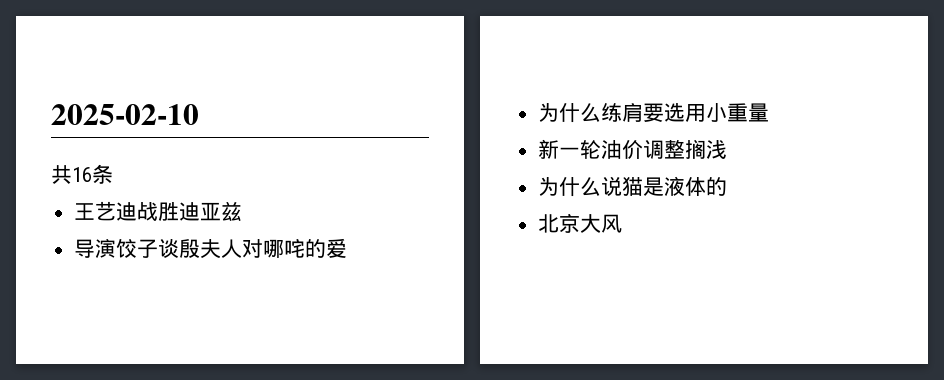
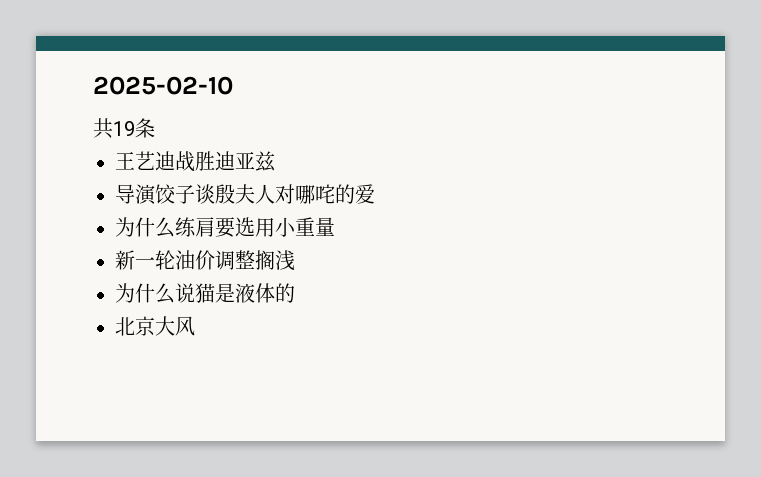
[72,167,92,182] 16 -> [113,121,135,136] 19

